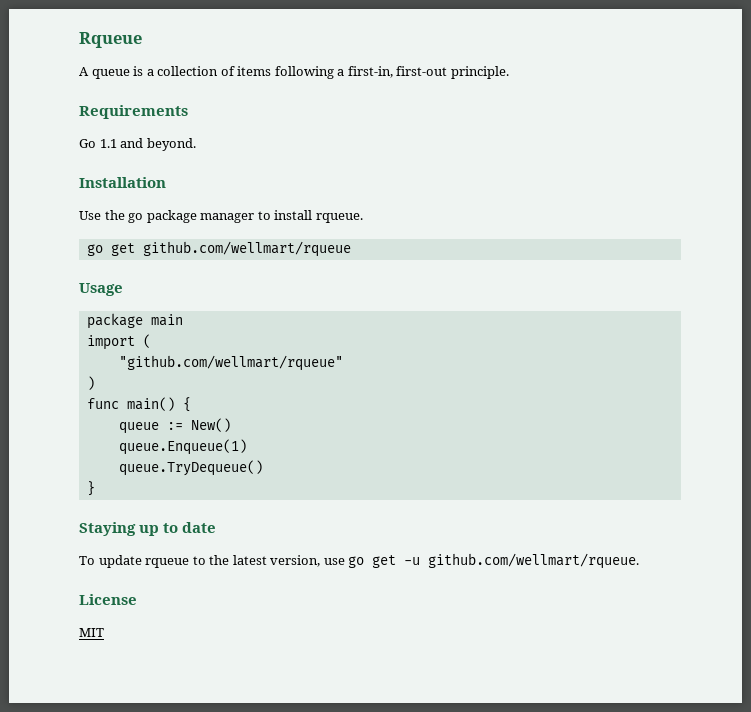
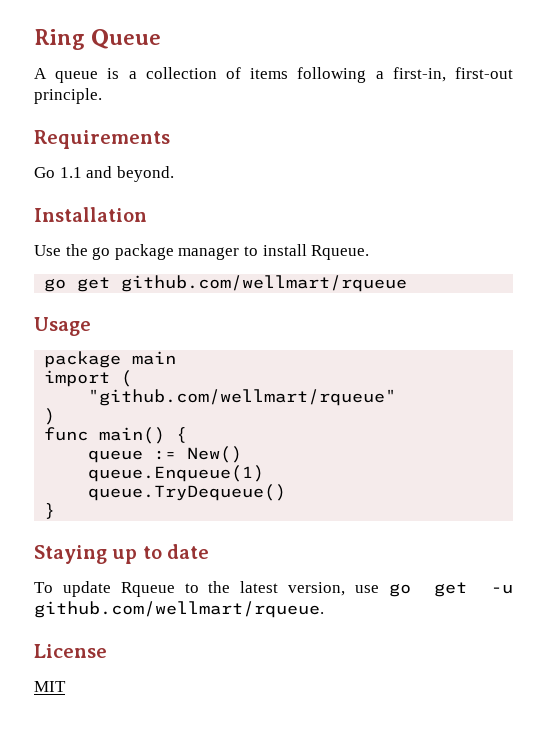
[79,32,142,48] Rqueue -> [34,29,162,50] Ring Queue
[315,213,363,223] rqueue. -> [311,245,370,260] Rqueue.
[145,558,190,568] rqueue -> [120,582,175,597] Rqueue

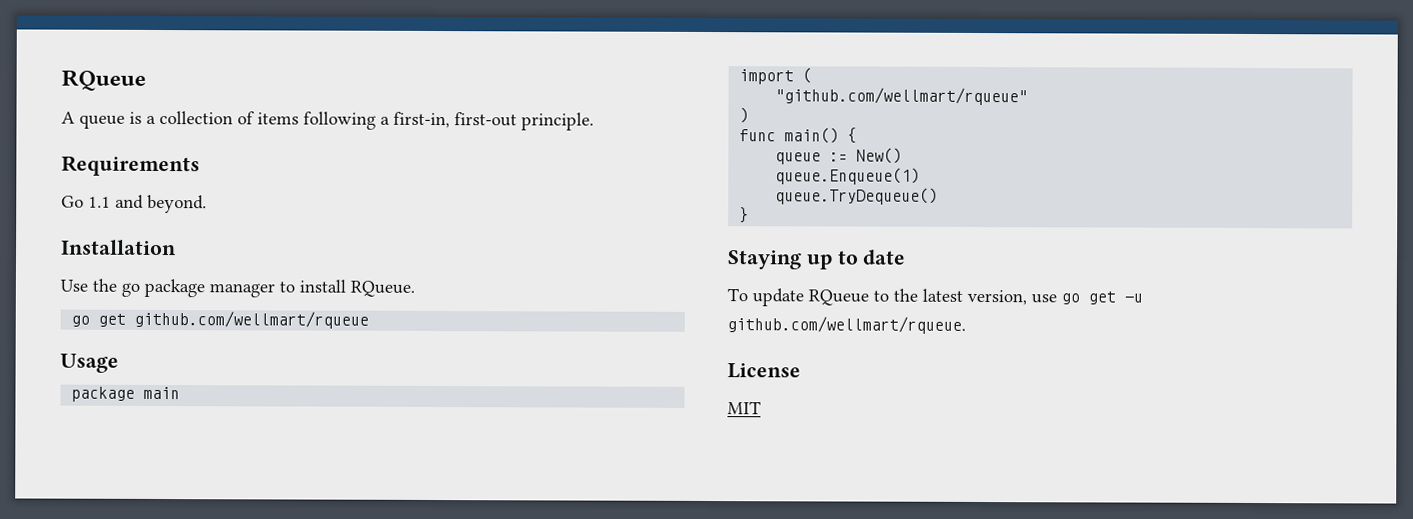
[34,29,162,50] Ring Queue -> [61,69,146,91] RQueue
[311,245,370,260] Rqueue. -> [350,280,415,297] RQueue.
[120,582,175,597] Rqueue -> [808,289,869,306] RQueue

